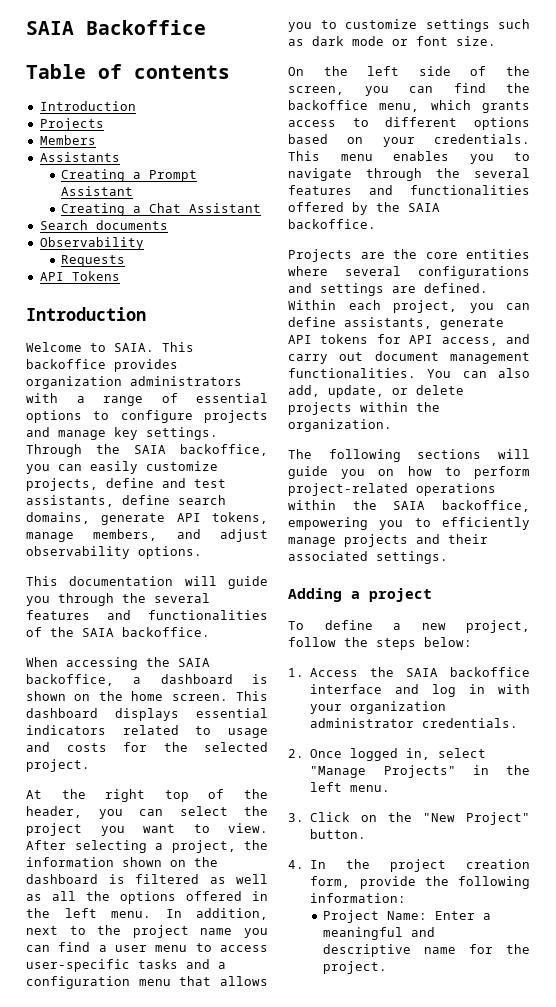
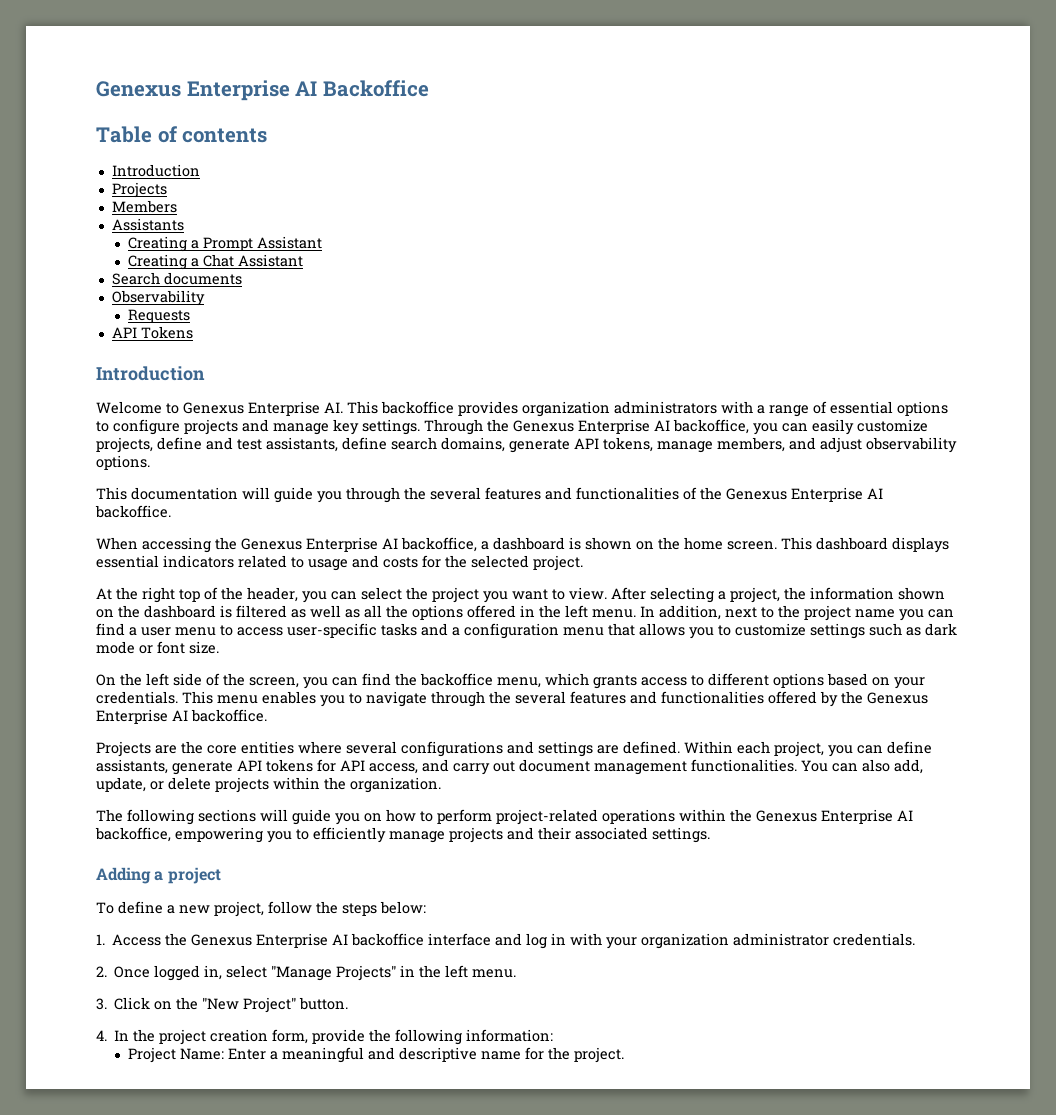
[26,21,74,35] SAIA -> [96,80,318,101] Genexus Enterprise AI
[114,343,154,352] SAIA. -> [183,401,343,416] Genexus Enterprise AI.
[134,445,166,454] SAIA -> [513,419,670,434] Genexus Enterprise AI
[82,628,114,637] SAIA -> [726,487,883,502] Genexus Enterprise AI
[178,658,210,667] SAIA -> [241,537,398,552] Genexus Enterprise AI
[408,203,440,212] SAIA -> [867,692,928,704] [96,709,188,724] Genexus Enterprise AI
[393,501,426,510] SAIA -> [756,809,913,824] Genexus Enterprise AI
[406,668,439,677] SAIA -> [191,933,349,948] Genexus Enterprise AI

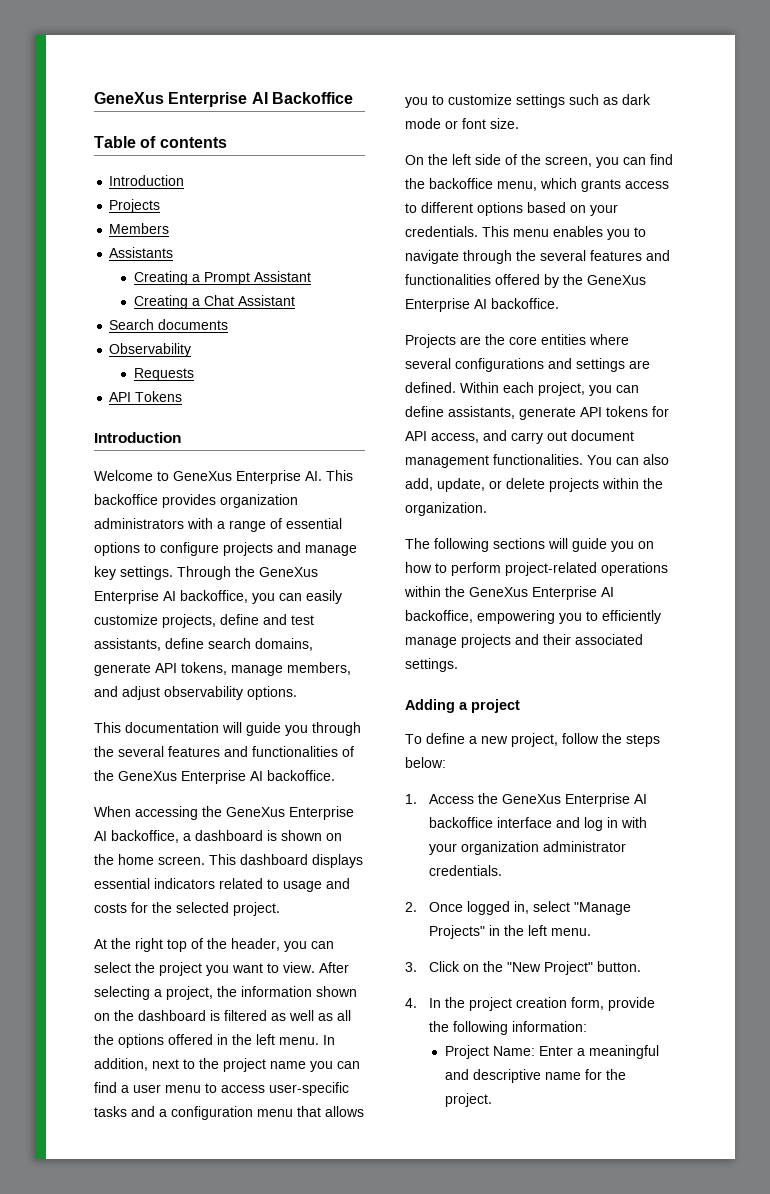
[96,81,181,97] Genexus -> [94,92,164,104] GeneXus
[183,402,244,414] Genexus -> [173,471,232,481] GeneXus
[513,420,574,432] Genexus -> [259,567,318,577] GeneXus
[726,488,787,500] Genexus -> [118,771,177,781] GeneXus
[241,538,302,550] Genexus -> [226,807,285,817] GeneXus
[867,692,928,704] Genexus -> [587,275,646,285] GeneXus
[756,810,817,822] Genexus -> [469,587,528,597] GeneXus
[191,934,253,946] Genexus -> [502,794,562,804] GeneXus

